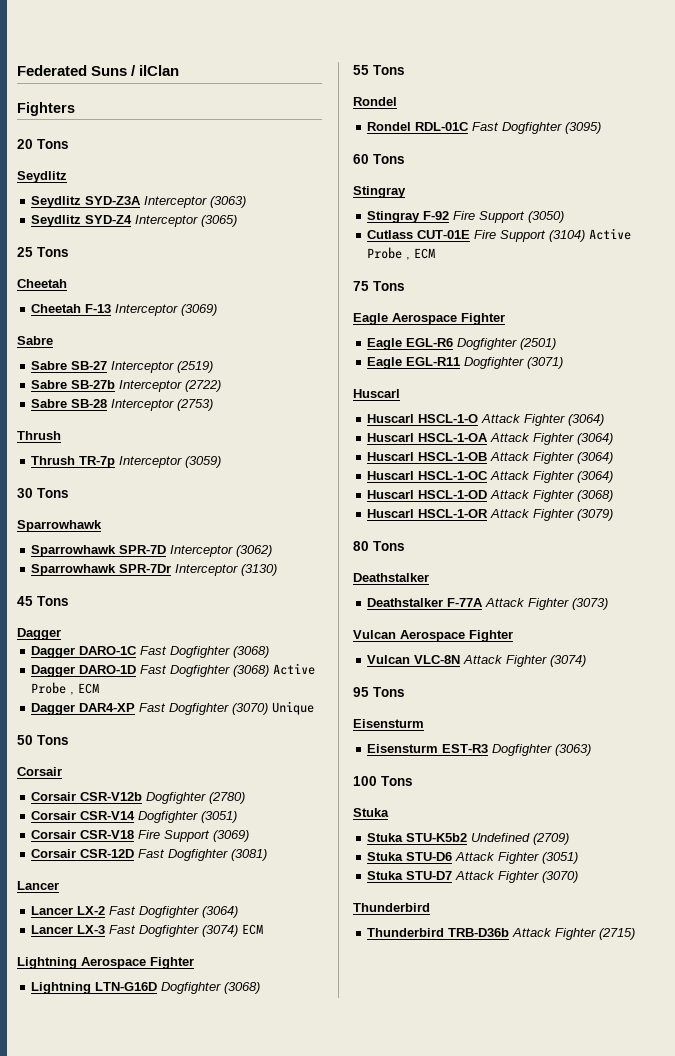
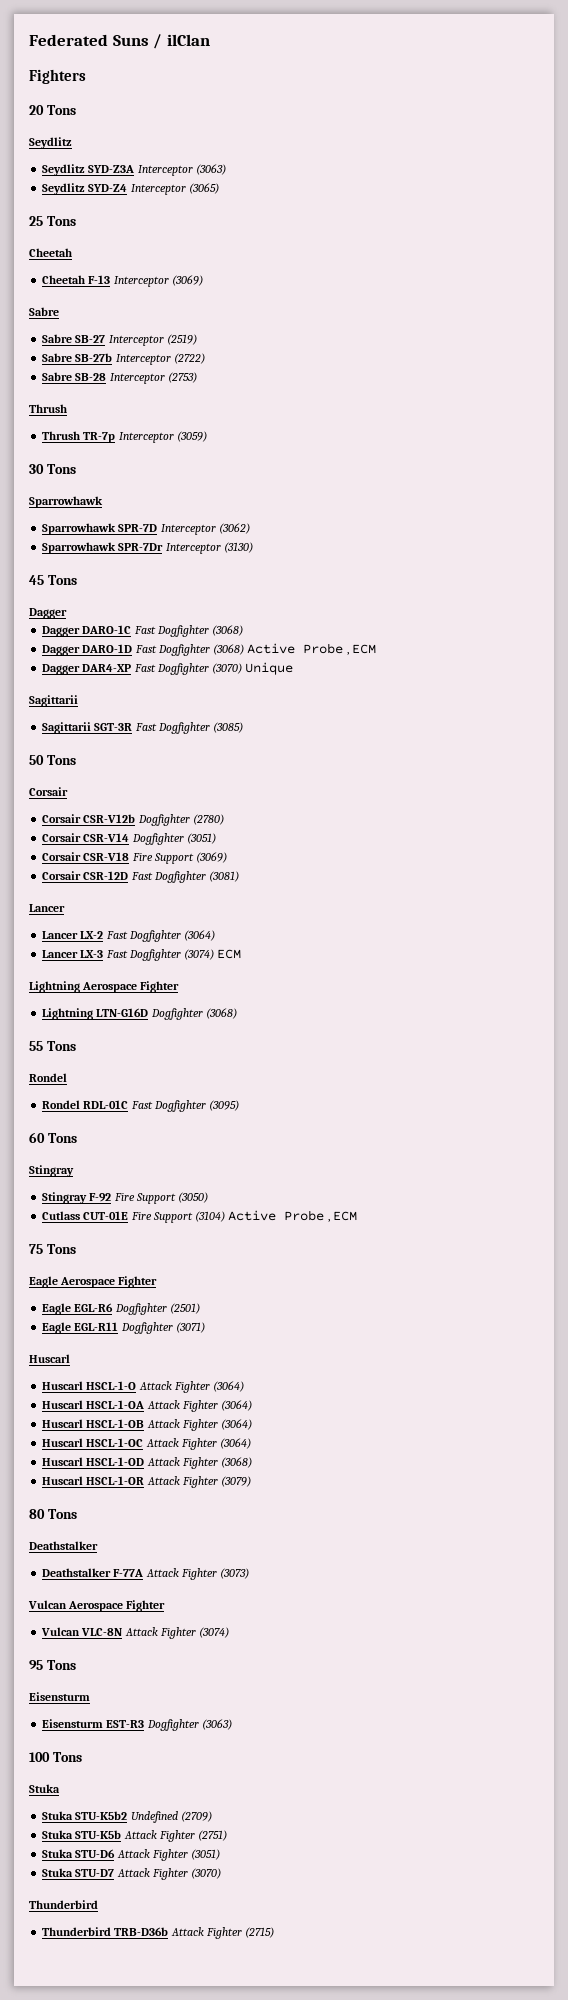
(315, 708) none -> [29,695,78,707] [42,722,244,734] // Sagittarii // Sagittarii SGT-3R Fast Dogfighter (3085)
(570, 839) none -> [42,1830,228,1842] // Stuka STU-K5b Attack Fighter (2751)

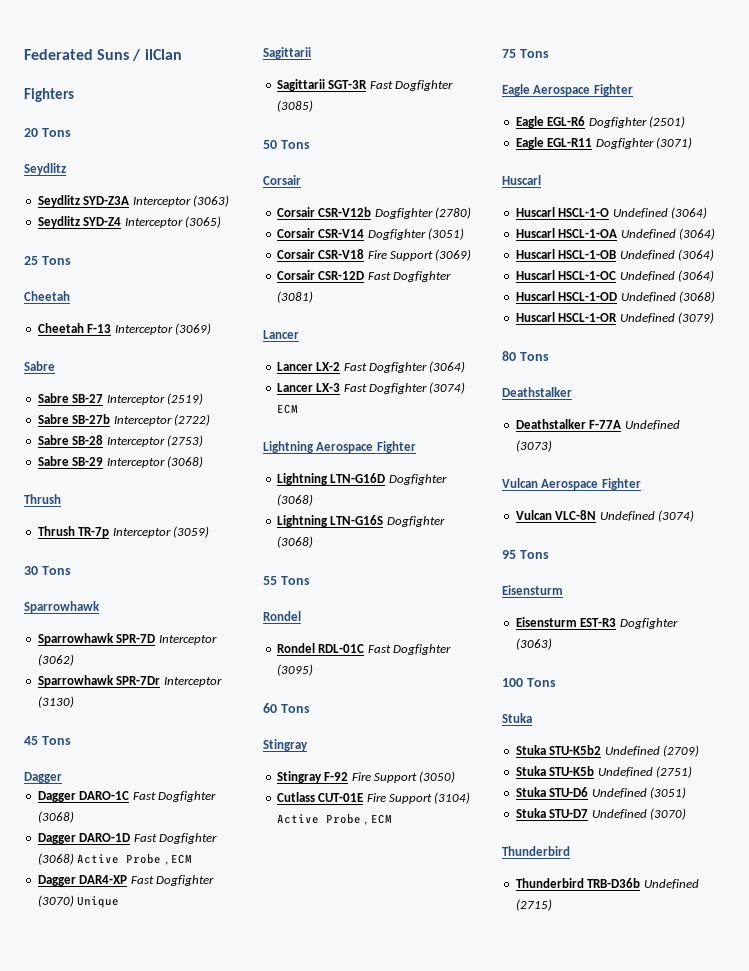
(197, 377) none -> [37,456,203,468] // Sabre SB-29 Interceptor (3068)
(237, 1013) none -> [276,515,445,527] [276,536,313,548] // Lightning LTN-G16S Dogfighter (3068)
[138,1381,210,1393] Attack Fighter -> [612,208,668,218] Undefined
[146,1400,218,1412] Attack Fighter -> [620,229,676,239] Undefined
[146,1419,218,1431] Attack Fighter -> [619,250,675,260] Undefined
[145,1438,217,1450] Attack Fighter -> [619,271,675,281] Undefined
[146,1457,218,1469] Attack Fighter -> [620,292,676,302] Undefined
[146,1476,218,1488] Attack Fighter -> [619,313,675,323] Undefined
[145,1568,217,1580] Attack Fighter -> [624,420,680,430] Undefined
[124,1627,196,1639] Attack Fighter -> [599,511,655,521] Undefined
[123,1830,195,1842] Attack Fighter -> [597,767,653,777] Undefined
[116,1849,188,1861] Attack Fighter -> [591,788,647,798] Undefined
[116,1868,188,1880] Attack Fighter -> [591,809,647,819] Undefined
[170,1927,242,1939] Attack Fighter -> [643,879,699,889] Undefined

